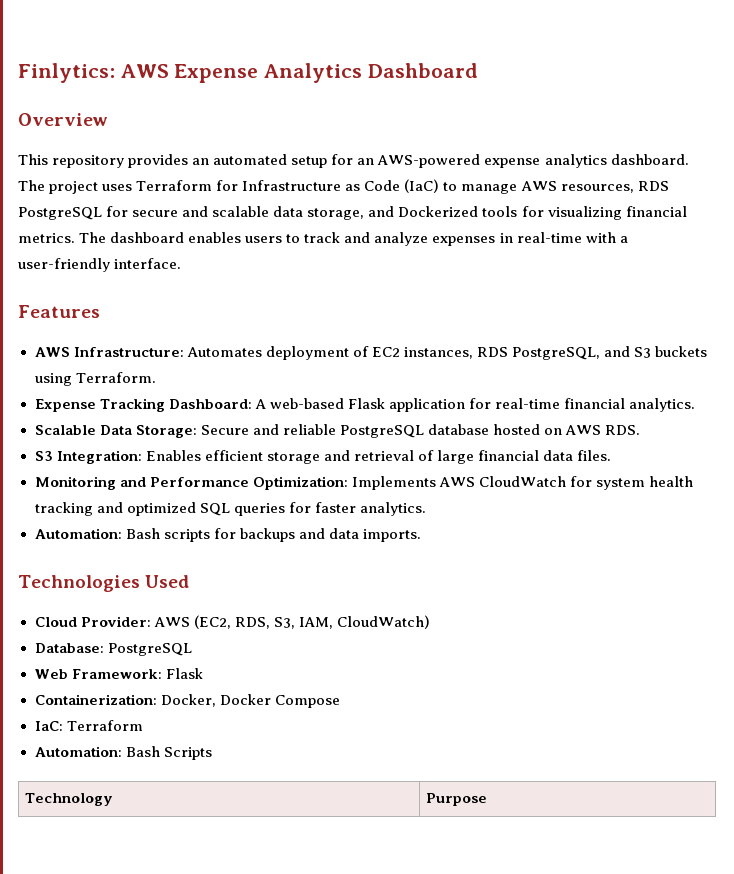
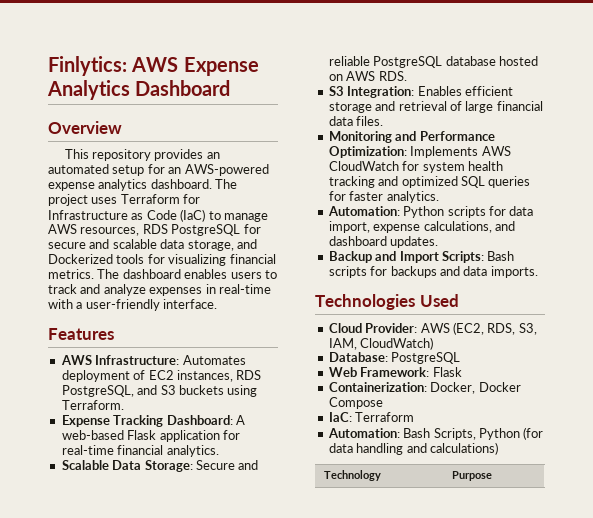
(122, 533) none -> [403,206,534,218] [328,221,515,233] [328,236,439,248] [328,251,484,263] Python scripts for data import, expense calculations, and dashboard updates. // Backup and Import Scripts:
[163,747,212,760] Scripts -> [433,427,544,440] [328,442,498,455] Scripts, Python (for data handling and calculations)

